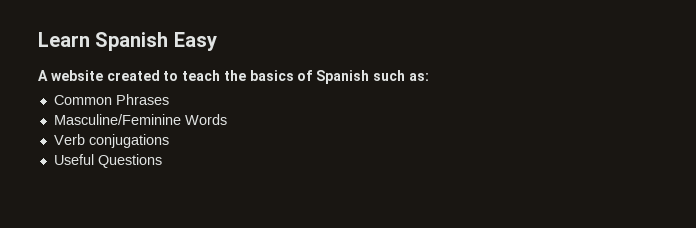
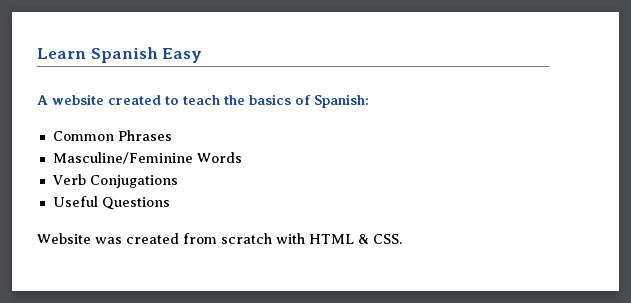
[316,70,429,84] Spanish such as: -> [314,94,369,108] Spanish:
[88,134,169,148] conjugations -> [89,175,178,188] Conjugations
(162, 161) none -> [37,233,402,244] // Website was created from scratch with HTML & CSS.

